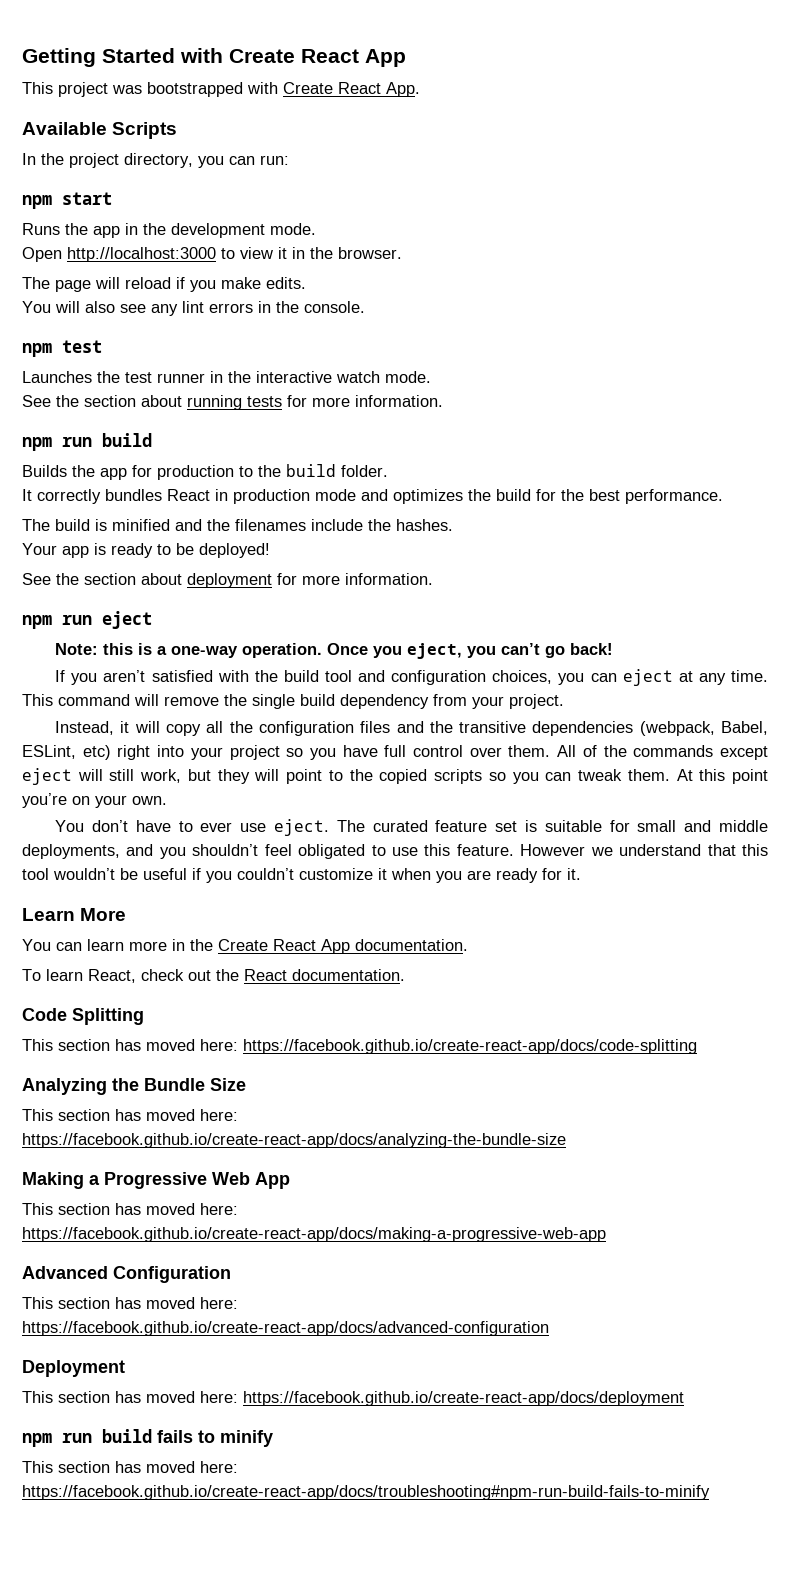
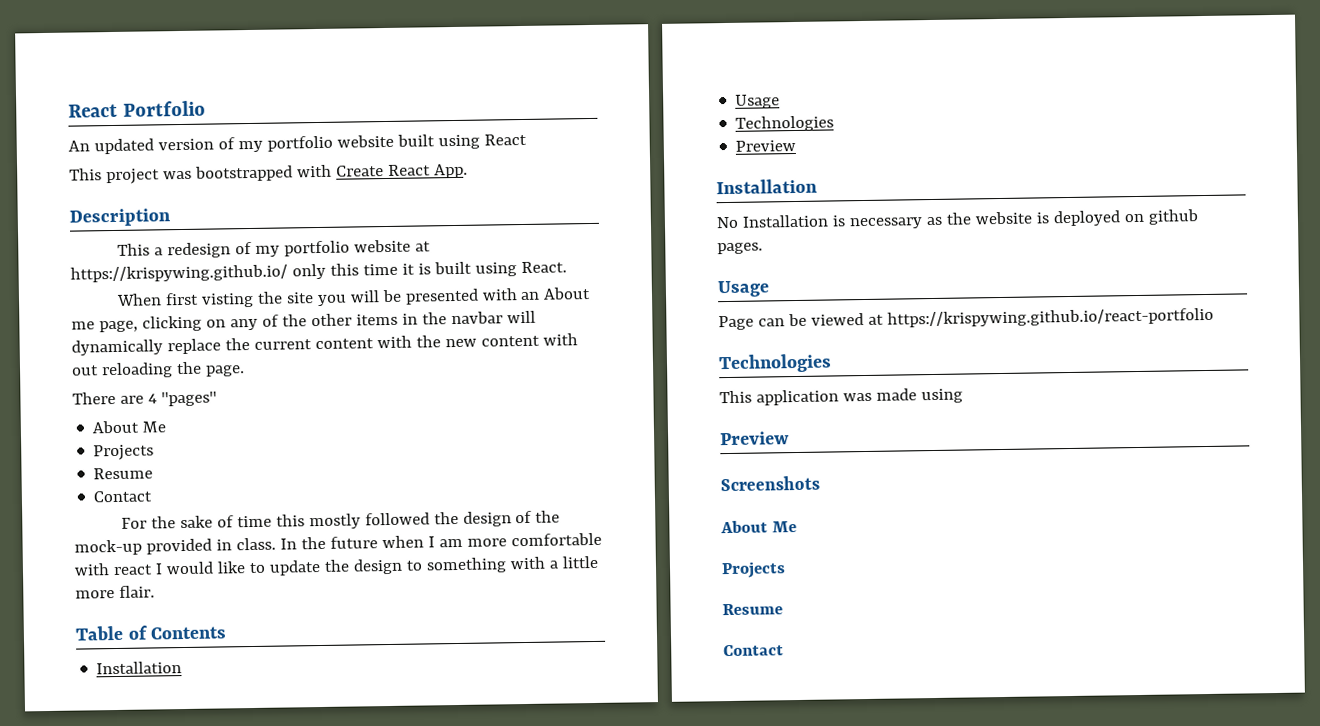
[22,48,406,67] Getting Started with Create React App -> [68,100,206,118] [68,133,527,155] React Portfolio // An updated version of my portfolio website built using React
[22,122,178,139] [22,153,289,168] [22,192,112,209] [22,223,316,238] [22,247,402,262] [22,277,306,292] [22,301,365,316] [22,340,102,357] [22,371,431,383] [22,395,443,410] [22,433,152,451] [22,464,388,480] [22,489,723,504] [22,519,453,531] [22,543,270,558] [22,573,433,588] [22,611,152,629] [55,643,614,659] [55,669,768,686] [22,694,564,709] [55,721,768,736] [22,745,769,760] [22,768,768,785] [22,793,167,808] [55,819,768,836] [22,844,769,859] [22,868,581,883] [22,908,127,921] [22,939,468,954] [22,969,405,983] [22,1008,144,1025] [22,1039,697,1054] [22,1078,246,1095] [22,1109,238,1121] [22,1133,566,1148] [22,1172,290,1189] [22,1203,238,1215] [22,1227,606,1242] [22,1266,231,1283] [22,1297,238,1309] [22,1321,549,1336] [22,1360,125,1377] [22,1391,684,1406] [22,1429,273,1447] [22,1461,238,1473] [22,1485,710,1500] Available Scripts // In the project directory, you can run: // npm start // Runs the app in the development mode. // Open http://localhost:3000 to view it in the browser. // The page will reload if you make edits. // You will also see any lint errors in the console. // npm test // Launches the test runner in the interactive watch mode. // See the section about running tests for more information. // npm run build // Builds the app for production to the build folder. // It correctly bundles React in production mode and optimizes the build for the best performance. // The build is minified and the filenames include the hashes. // Your app is ready to be deployed! // See the section about deployment for more information. // npm run eject // Note: this is a one-way operation. Once you eject, you can’t go back! // If you aren’t satisfied with the build tool and configuration choices, you can eject at any time. This command will remove the single build dependency from your project. // Instead, it will copy all the configuration files and the transitive dependencies (webpack, Babel, ESLint, etc) right into your project so you have full control over them. All of the commands except eject will still work, but they will point to the copied scripts so you can tweak them. At this point you’re on your own. // You don’t have to ever use eject. The curated feature set is suitable for small and middle deployments, and you shouldn’t feel obligated to use this feature. However we understand that this tool wouldn’t be useful if you couldn’t customize it when you are ready for it. // Learn More // You can learn more in the Create React App documentation. // To learn React, check out the React documentation. // Code Splitting // This section has moved here: https://facebook.github.io/create-react-app/docs/code-splitting // Analyzing the Bundle Size // This section has moved here: https://facebook.github.io/create-react-app/docs/analyzing-the-bundle-size // Making a Progressive Web App // This section has moved here: https://facebook.github.io/create-react-app/docs/making-a-progressive-web-app // Advanced Configuration // This section has moved here: https://facebook.github.io/create-react-app/docs/advanced-configuration // Deployment // This section has moved here: https://facebook.github.io/create-react-app/docs/deployment // npm run build fails to minify // This section has moved here: https://facebook.github.io/create-react-app/docs/troubleshooting#npm-run-build-fails-to-minify -> [69,208,171,227] [116,239,431,259] [70,261,567,283] [115,287,592,308] [71,310,536,333] [71,333,578,356] [71,361,245,379] [72,391,217,407] [92,420,167,434] [93,444,155,461] [93,467,154,480] [93,490,153,503] [120,510,561,530] [74,532,602,556] [74,555,598,576] [75,585,155,599] [75,625,227,641] [96,661,183,675] [735,94,781,109] [735,115,835,132] [735,139,797,152] [716,178,818,195] [716,209,1199,230] [717,242,763,255] [717,280,770,298] [718,307,1214,331] [718,353,832,374] [719,388,963,406] [720,431,790,446] [720,475,820,492] [720,520,797,534] [721,561,786,579] [722,603,783,616] [723,644,784,657] Description // This a redesign of my portfolio website at https://krispywing.github.io/ only this time it is built using React. // When first visting the site you will be presented with an About me page, clicking on any of the other items in the navbar will dynamically replace the current content with the new content with out reloading the page. // There are 4 "pages" // About Me // Projects // Resume // Contact // For the sake of time this mostly followed the design of the mock-up provided in class. In the future when I am more comfortable with react I would like to update the design to something with a little more flair. // Table of Contents // Installation // Usage // Technologies // Preview // Installation // No Installation is necessary as the website is deployed on github pages. // Usage // Page can be viewed at https://krispywing.github.io/react-portfolio // Technologies // This application was made using // Preview // Screenshots // About Me // Projects // Resume // Contact

